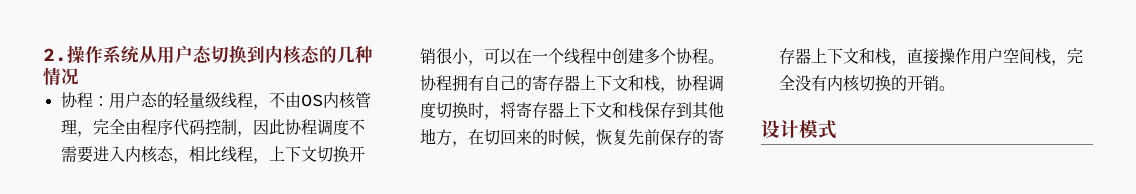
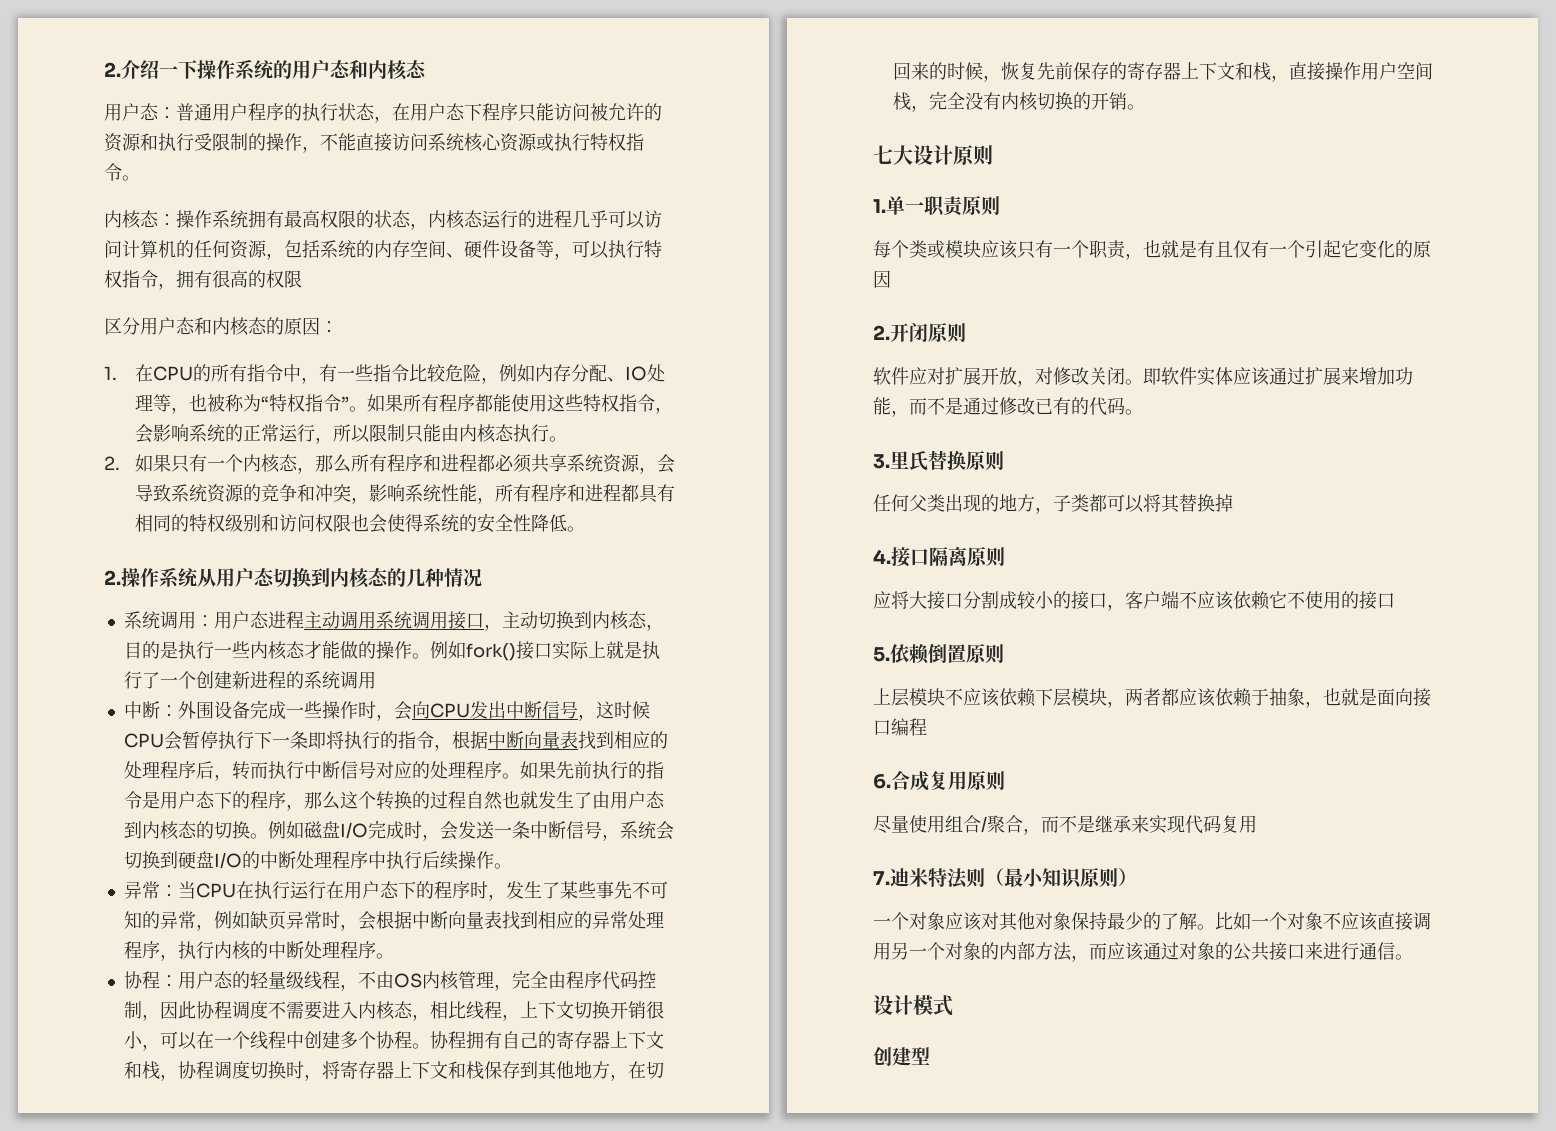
[43,48,67,62] 2. -> [104,59,427,80] [104,103,662,123] [104,133,644,153] [104,163,140,181] [104,210,662,230] [104,240,662,260] [104,270,302,290] [104,317,338,336] [104,364,665,384] [134,394,673,414] [134,424,567,444] [104,454,675,474] [134,484,675,504] [134,513,585,533] [104,570,121,585] 2.介绍一下操作系统的用户态和内核态 // 用户态：普通用户程序的执行状态，在用户态下程序只能访问被允许的资源和执行受限制的操作，不能直接访问系统核心资源或执行特权指令。 // 内核态：操作系统拥有最高权限的状态，内核态运行的进程几乎可以访问计算机的任何资源，包括系统的内存空间、硬件设备等，可以执行特权指令，拥有很高的权限 // 区分用户态和内核态的原因： // 1.在CPU的所有指令中，有一些指令比较危险，例如内存分配、IO处理等，也被称为“特权指令”。如果所有程序都能使用这些特权指令，会影响系统的正常运行，所以限制只能由内核态执行。 // 2.如果只有一个内核态，那么所有程序和进程都必须共享系统资源，会导致系统资源的竞争和冲突，影响系统性能，所有程序和进程都具有相同的特权级别和访问权限也会使得系统的安全性降低。 // 2.
(79, 76) none -> [123,611,664,631] [123,641,660,661] [123,671,376,689] [123,700,650,721] [123,731,668,751] [123,761,664,781] [123,791,665,811] [123,820,674,841] [123,851,512,870] [123,881,668,901] [123,911,664,931] [123,941,394,961] // 系统调用：用户态进程主动调用系统调用接口，主动切换到内核态，目的是执行一些内核态才能做的操作。例如fork()接口实际上就是执行了一个创建新进程的系统调用 // 中断：外围设备完成一些操作时，会向CPU发出中断信号，这时候CPU会暂停执行下一条即将执行的指令，根据中断向量表找到相应的处理程序后，转而执行中断信号对应的处理程序。如果先前执行的指令是用户态下的程序，那么这个转换的过程自然也就发生了由用户态到内核态的切换。例如磁盘I/O完成时，会发送一条中断信号，系统会切换到硬盘I/O的中断处理程序中执行后续操作。 // 异常：当CPU在执行运行在用户态下的程序时，发生了某些事先不可知的异常，例如缺页异常时，会根据中断向量表找到相应的异常处理程序，执行内核的中断处理程序。
(955, 88) none -> [873,145,993,166] [873,196,1000,217] [873,240,1431,260] [873,270,891,288] [873,323,966,343] [873,367,1413,387] [873,397,1143,417] [873,450,1004,471] [873,494,1233,514] [873,547,1005,567] [873,591,1395,611] [873,644,1004,664] [873,688,1431,708] [873,718,927,736] [873,771,1005,791] [873,815,1257,835] [873,868,1137,889] [873,912,1431,931] [873,942,1413,962] // 七大设计原则 // 1.单一职责原则 // 每个类或模块应该只有一个职责，也就是有且仅有一个引起它变化的原因 // 2.开闭原则 // 软件应对扩展开放，对修改关闭。即软件实体应该通过扩展来增加功能，而不是通过修改已有的代码。 // 3.里氏替换原则 // 任何父类出现的地方，子类都可以将其替换掉 // 4.接口隔离原则 // 应将大接口分割成较小的接口，客户端不应该依赖它不使用的接口 // 5.依赖倒置原则 // 上层模块不应该依赖下层模块，两者都应该依赖于抽象，也就是面向接口编程 // 6.合成复用原则 // 尽量使用组合/聚合，而不是继承来实现代码复用 // 7.迪米特法则（最小知识原则） // 一个对象应该对其他对象保持最少的了解。比如一个对象不应该直接调用另一个对象的内部方法，而应该通过对象的公共接口来进行通信。
(837, 129) none -> [873,1046,930,1066] // 创建型

